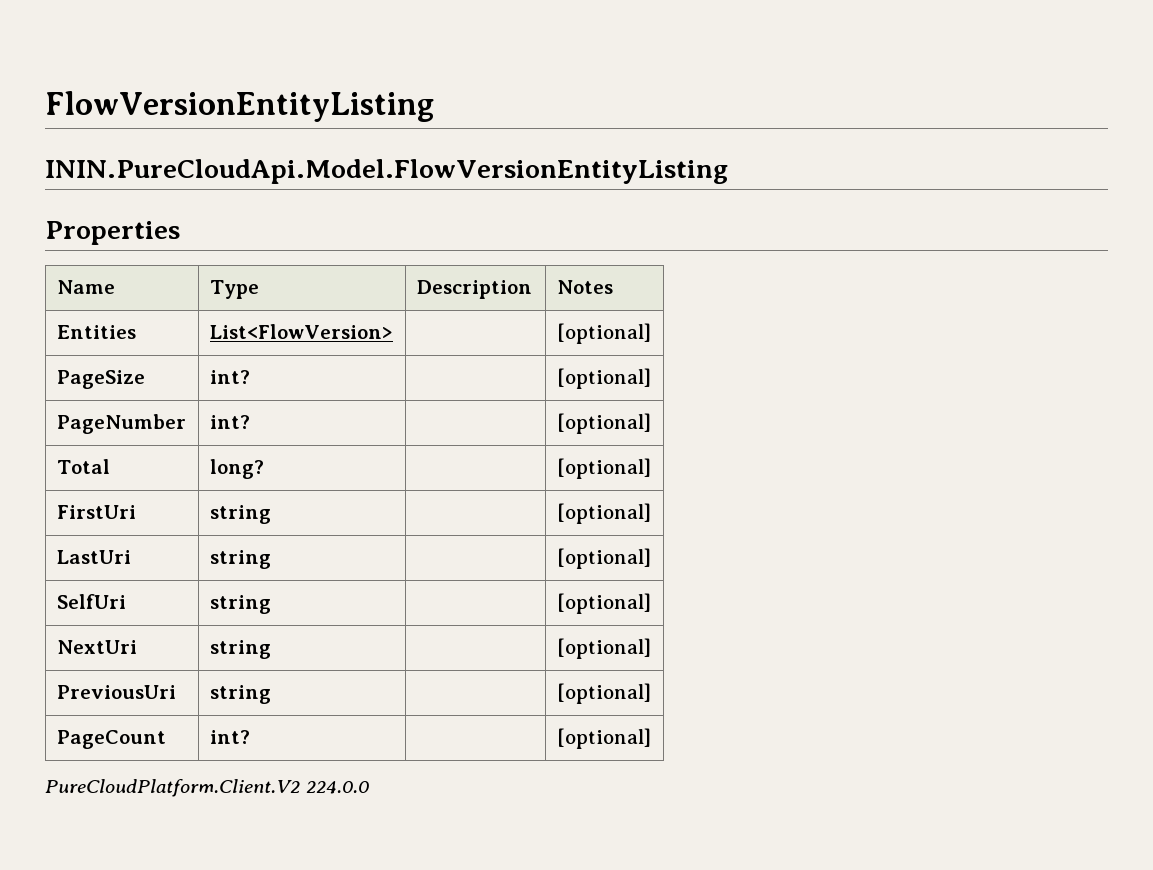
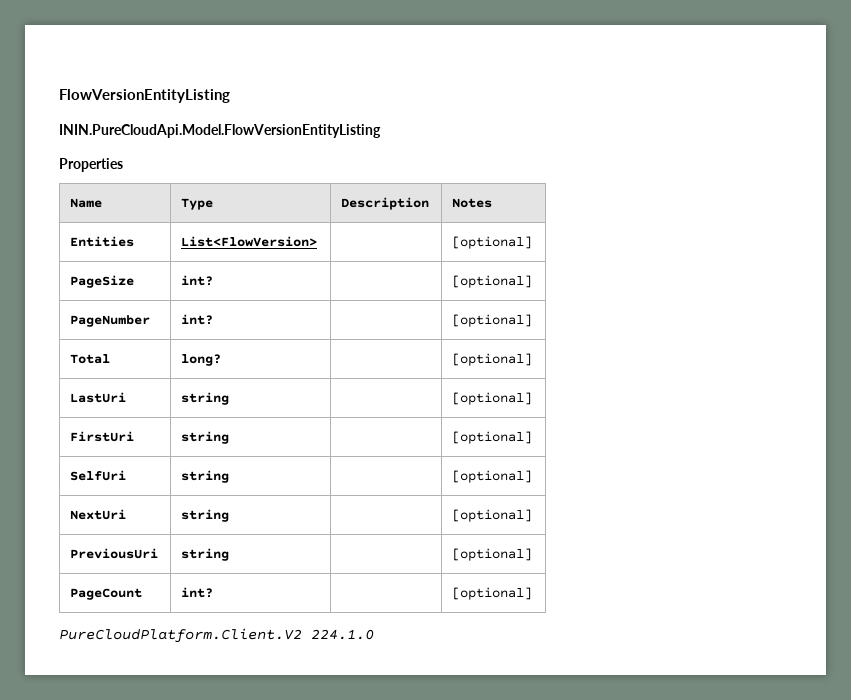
[56,505,136,519] [209,505,271,524] [556,503,651,524] [56,550,131,564] FirstUri | string | | [optional] // LastUri -> [70,392,127,403] [181,392,230,405] [452,392,533,405] [70,431,135,442] LastUri | string | | [optional] // FirstUri
[305,781,369,794] 224.0.0 -> [311,629,374,640] 224.1.0

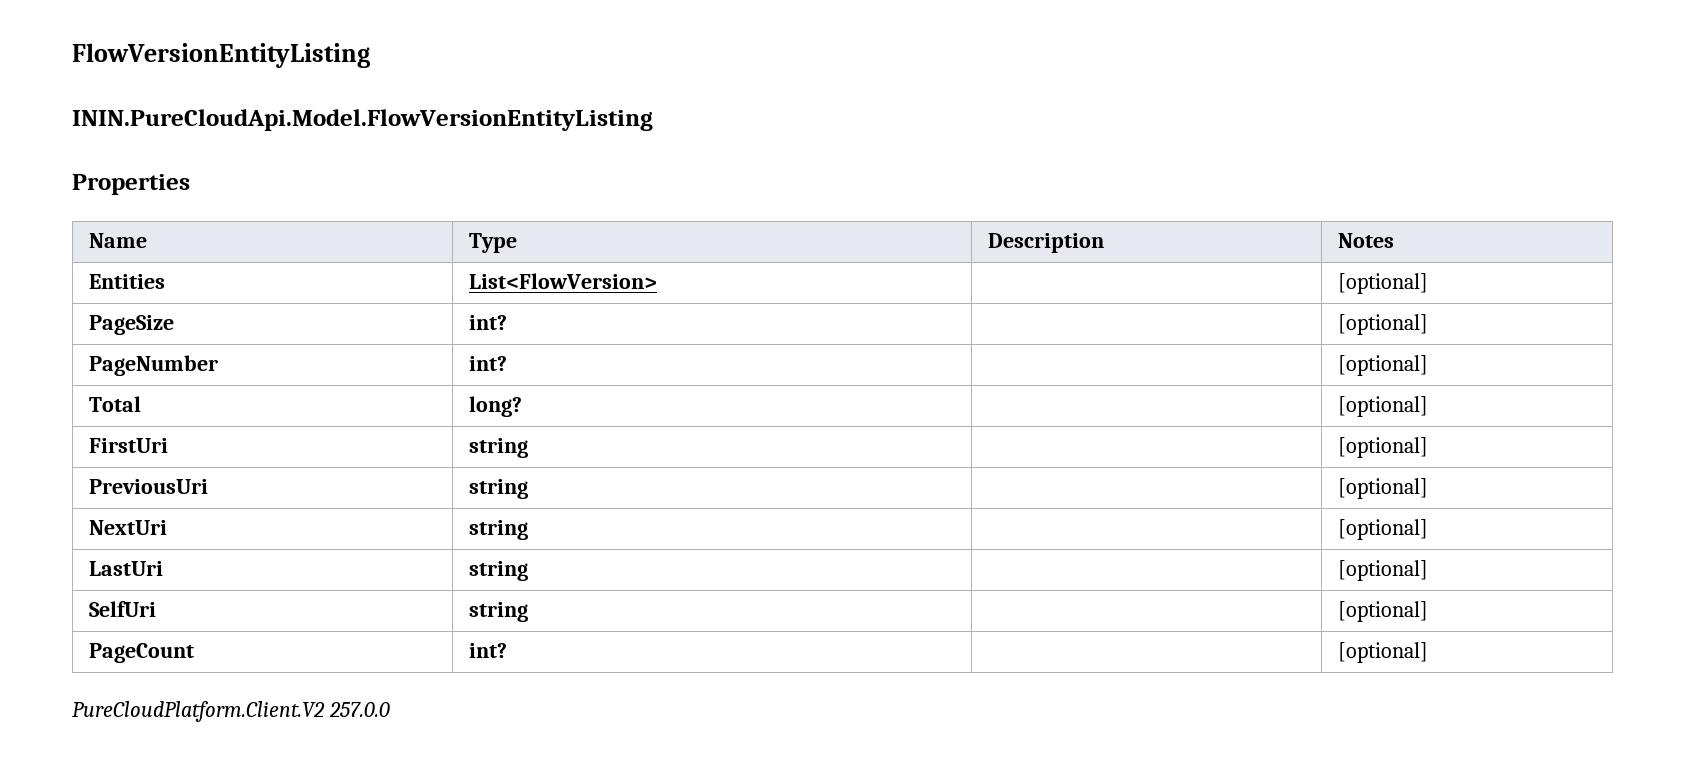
[70,392,127,403] [181,392,230,405] [452,392,533,405] // LastUri | string | | [optional] -> (1428, 406) none
[70,470,127,481] SelfUri -> [88,479,208,494] PreviousUri
[70,548,159,559] PreviousUri -> [88,561,163,576] [468,561,528,581] [1337,560,1428,581] [88,601,156,617] LastUri | string | | [optional] // SelfUri
[311,629,374,640] 224.1.0 -> [328,702,390,717] 257.0.0

